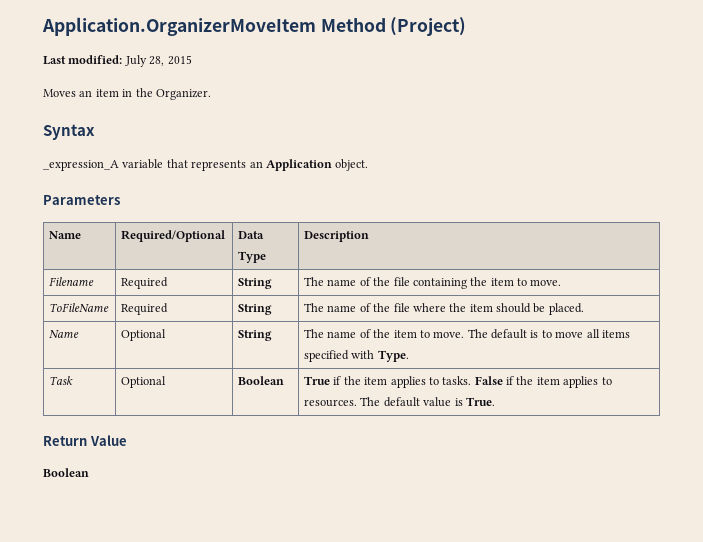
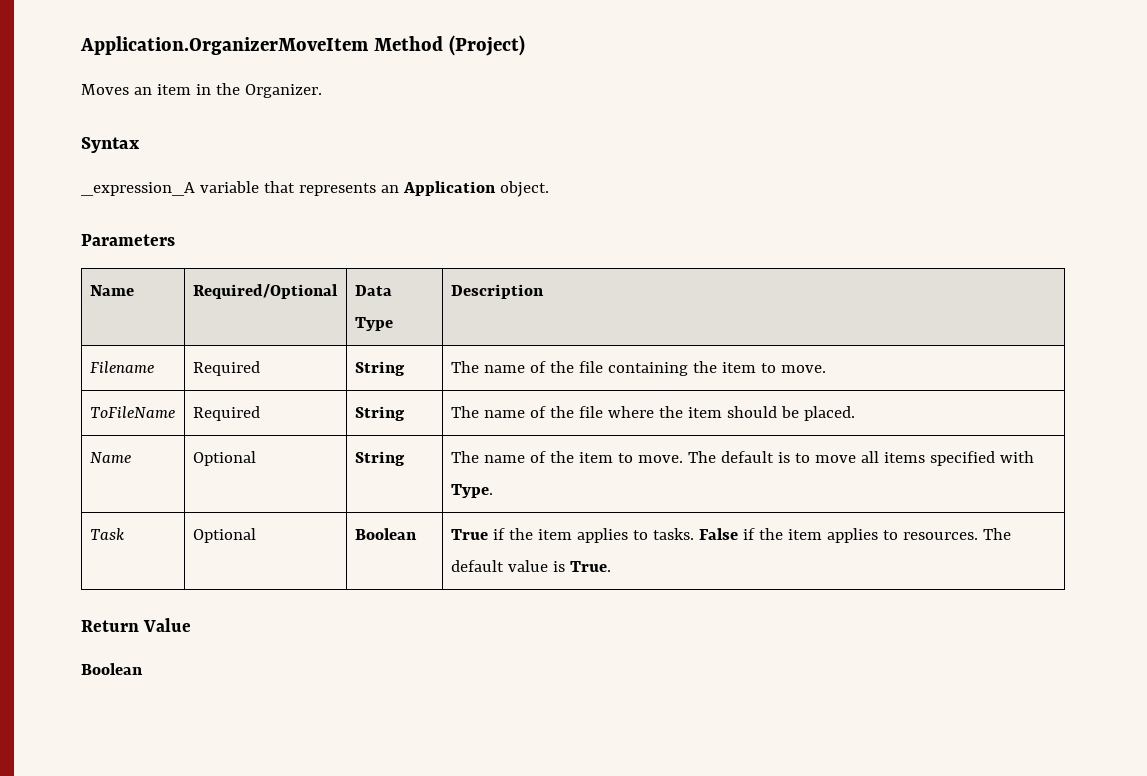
[43,55,192,67] // Last modified: July 28, 2015 -> (525, 45) none

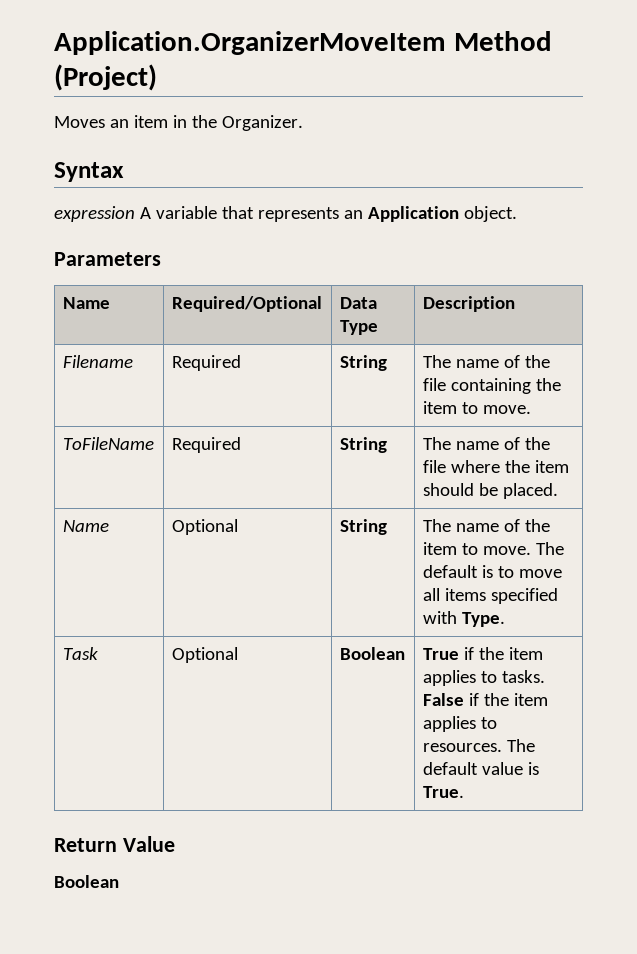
[81,182,195,196] _expression_A -> [54,206,151,222] expression A

